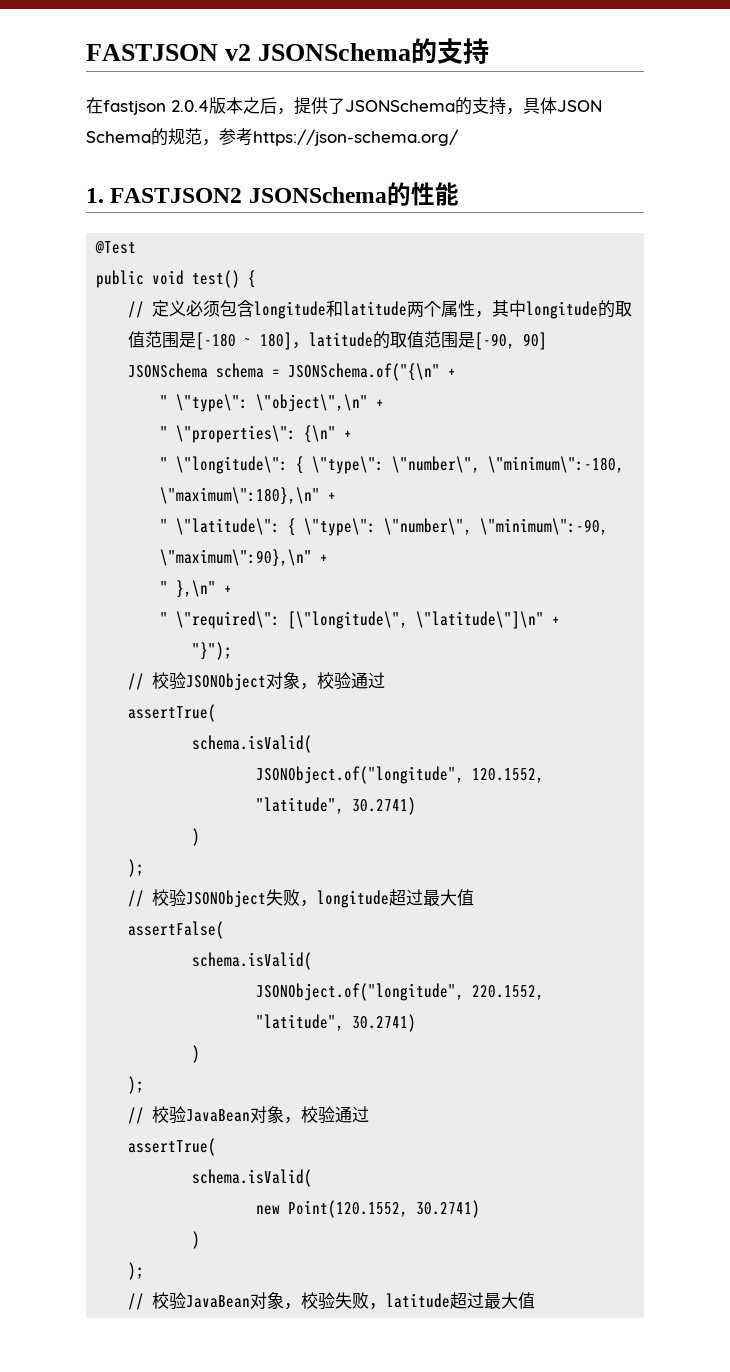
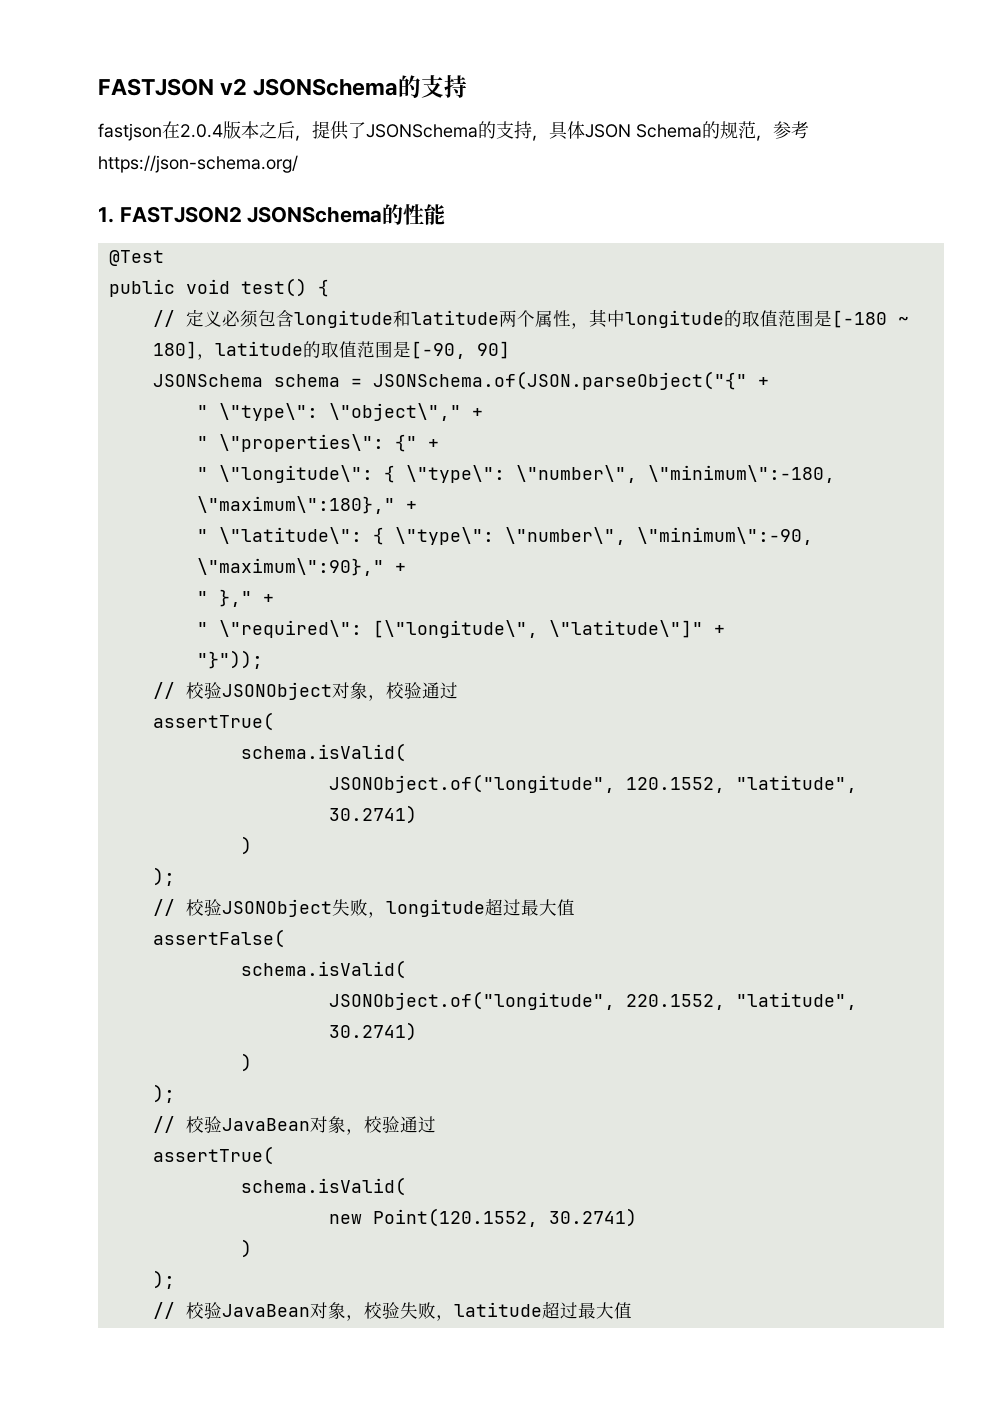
[86,97,166,115] 在fastjson -> [98,121,180,141] fastjson在
[288,363,441,381] JSONSchema.of("{\n" -> [372,371,747,390] JSONSchema.of(JSON.parseObject("{"
[256,394,369,412] \"object\",\n" -> [328,403,461,421] \"object\","
[304,425,337,443] {\n" -> [394,434,417,452] {"
[160,487,321,505] \"maximum\":180},\n" -> [196,496,395,514] \"maximum\":180},"
[160,549,329,567] [160,580,217,598] \"maximum\":90},\n" + // " },\n" -> [196,558,406,576] [196,589,252,607] \"maximum\":90}," + // " },"
[416,611,561,629] [192,642,233,660] \"latitude\"]\n" + // "}"); -> [548,620,725,638] [196,650,263,669] \"latitude\"]" + // "}"));

